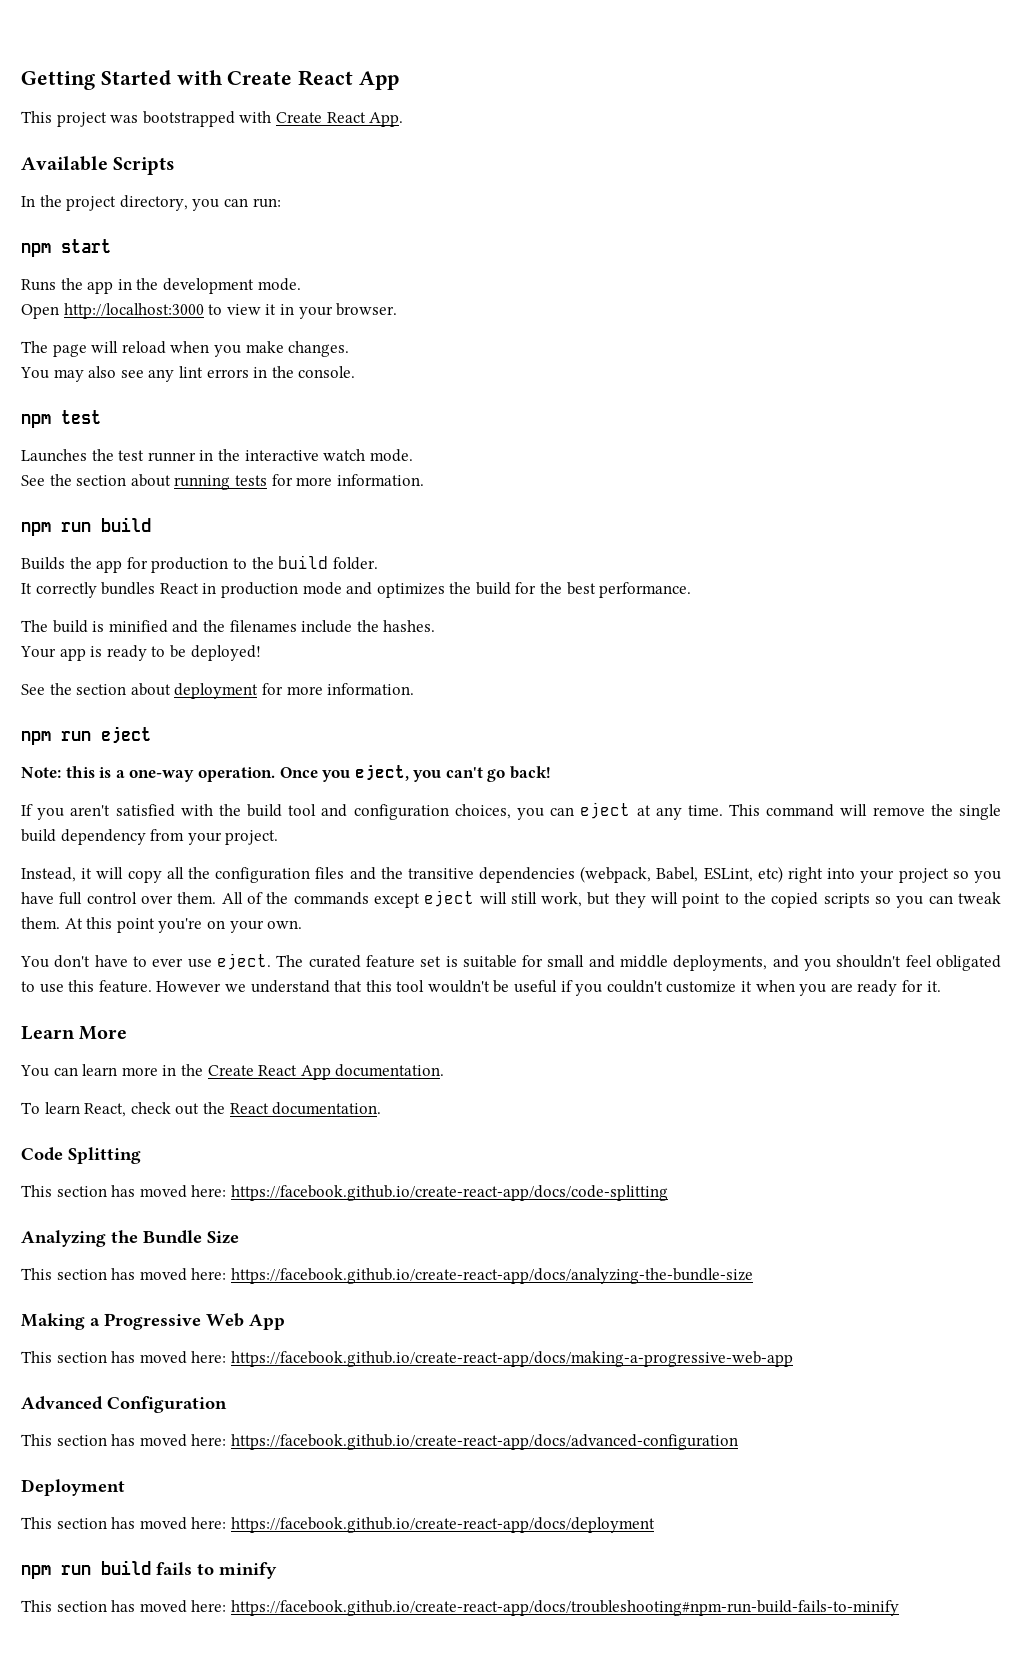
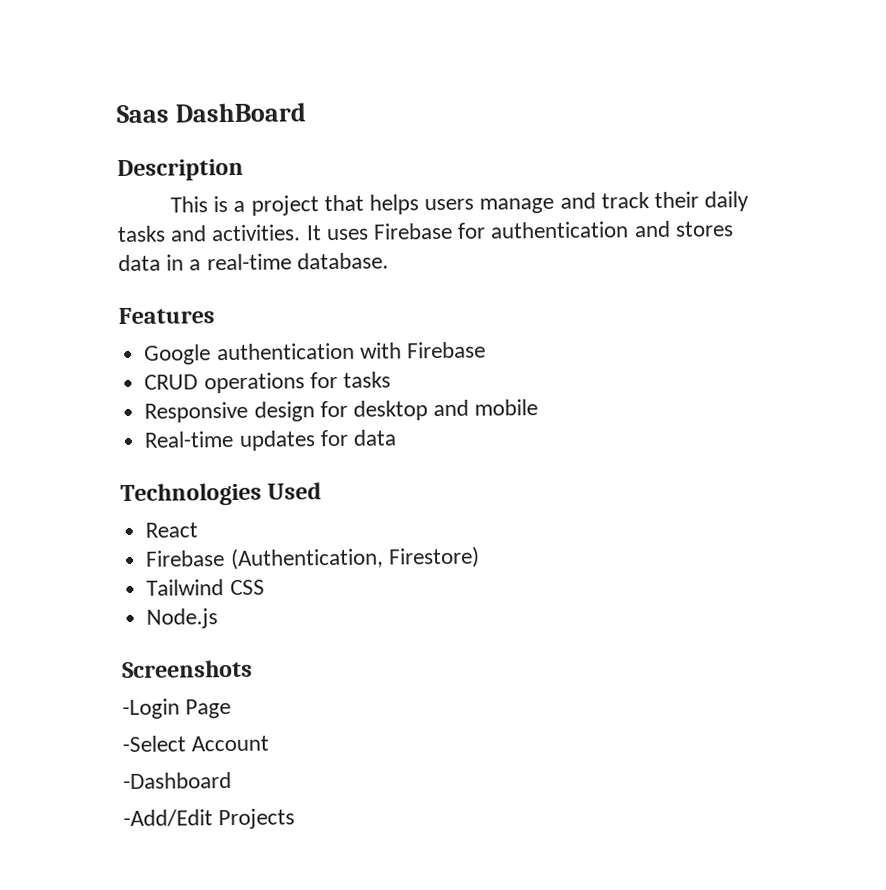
[21,70,400,90] [21,111,404,127] [21,156,176,175] [21,195,281,211] [21,239,111,257] [21,278,301,294] [21,303,398,319] [21,341,350,357] [20,366,356,382] [21,410,101,428] [21,449,413,462] [21,474,424,490] [21,517,151,536] [21,555,378,573] [21,582,692,598] [21,620,436,633] [20,645,261,661] [21,683,415,699] [21,726,151,745] [21,765,552,782] [21,802,1001,820] [21,829,279,845] [21,866,1001,883] [21,890,1002,908] [21,917,303,933] [20,953,1002,971] [21,980,941,996] [21,1026,128,1040] [20,1064,445,1080] [21,1102,382,1117] [21,1147,141,1164] [21,1185,668,1201] [21,1230,239,1247] [21,1268,753,1284] [21,1313,285,1330] [21,1351,793,1367] [21,1396,227,1413] [21,1434,738,1450] [21,1479,125,1496] [21,1517,655,1533] [21,1560,277,1579] [21,1600,899,1616] Getting Started with Create React App // This project was bootstrapped with Create React App. // Available Scripts // In the project directory, you can run: // npm start // Runs the app in the development mode. // Open http://localhost:3000 to view it in your browser. // The page will reload when you make changes. // You may also see any lint errors in the console. // npm test // Launches the test runner in the interactive watch mode. // See the section about running tests for more information. // npm run build // Builds the app for production to the build folder. // It correctly bundles React in production mode and optimizes the build for the best performance. // The build is minified and the filenames include the hashes. // Your app is ready to be deployed! // See the section about deployment for more information. // npm run eject // Note: this is a one-way operation. Once you eject, you can't go back! // If you aren't satisfied with the build tool and configuration choices, you can eject at any time. This command will remove the single build dependency from your project. // Instead, it will copy all the configuration files and the transitive dependencies (webpack, Babel, ESLint, etc) right into your project so you have full control over them. All of the commands except eject will still work, but they will point to the copied scripts so you can tweak them. At this point you're on your own. // You don't have to ever use eject. The curated feature set is suitable for small and middle deployments, and you shouldn't feel obligated to use this feature. However we understand that this tool wouldn't be useful if you couldn't customize it when you are ready for it. // Learn More // You can learn more in the Create React App documentation. // To learn React, check out the React documentation. // Code Splitting // This section has moved here: https://facebook.github.io/create-react-app/docs/code-splitting // Analyzing the Bundle Size // This section has moved here: https://facebook.github.io/create-react-app/docs/analyzing-the-bundle-size // Making a Progressive Web App // This section has moved here: https://facebook.github.io/create-react-app/docs/making-a-progressive-web-app // Advanced Configuration // This section has moved here: https://facebook.github.io/create-react-app/docs/advanced-configuration // Deployment // This section has moved here: https://facebook.github.io/create-react-app/docs/deployment // npm run build fails to minify // This section has moved here: https://facebook.github.io/create-react-app/docs/troubleshooting#npm-run-build-fails-to-minify -> [116,102,306,124] [117,158,244,182] [169,191,750,216] [117,220,734,243] [118,252,389,272] [118,307,215,325] [144,341,486,365] [144,371,391,394] [144,399,539,423] [144,429,397,451] [120,482,323,507] [145,522,199,538] [145,546,480,571] [146,579,265,596] [146,608,219,629] [122,659,253,679] [122,698,232,720] [122,735,270,753] [123,772,232,790] [123,808,296,830] Saas DashBoard // Description // This is a project that helps users manage and track their daily tasks and activities. It uses Firebase for authentication and stores data in a real-time database. // Features // Google authentication with Firebase // CRUD operations for tasks // Responsive design for desktop and mobile // Real-time updates for data // Technologies Used // React // Firebase (Authentication, Firestore) // Tailwind CSS // Node.js // Screenshots // -Login Page // -Select Account // -Dashboard // -Add/Edit Projects

